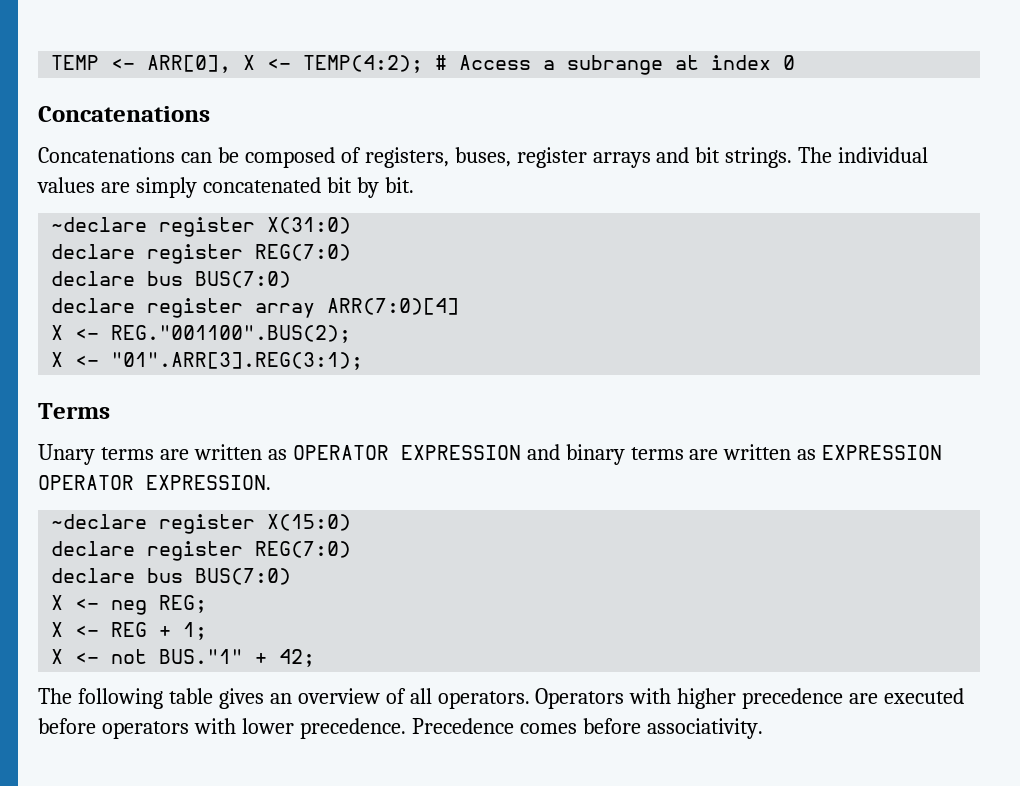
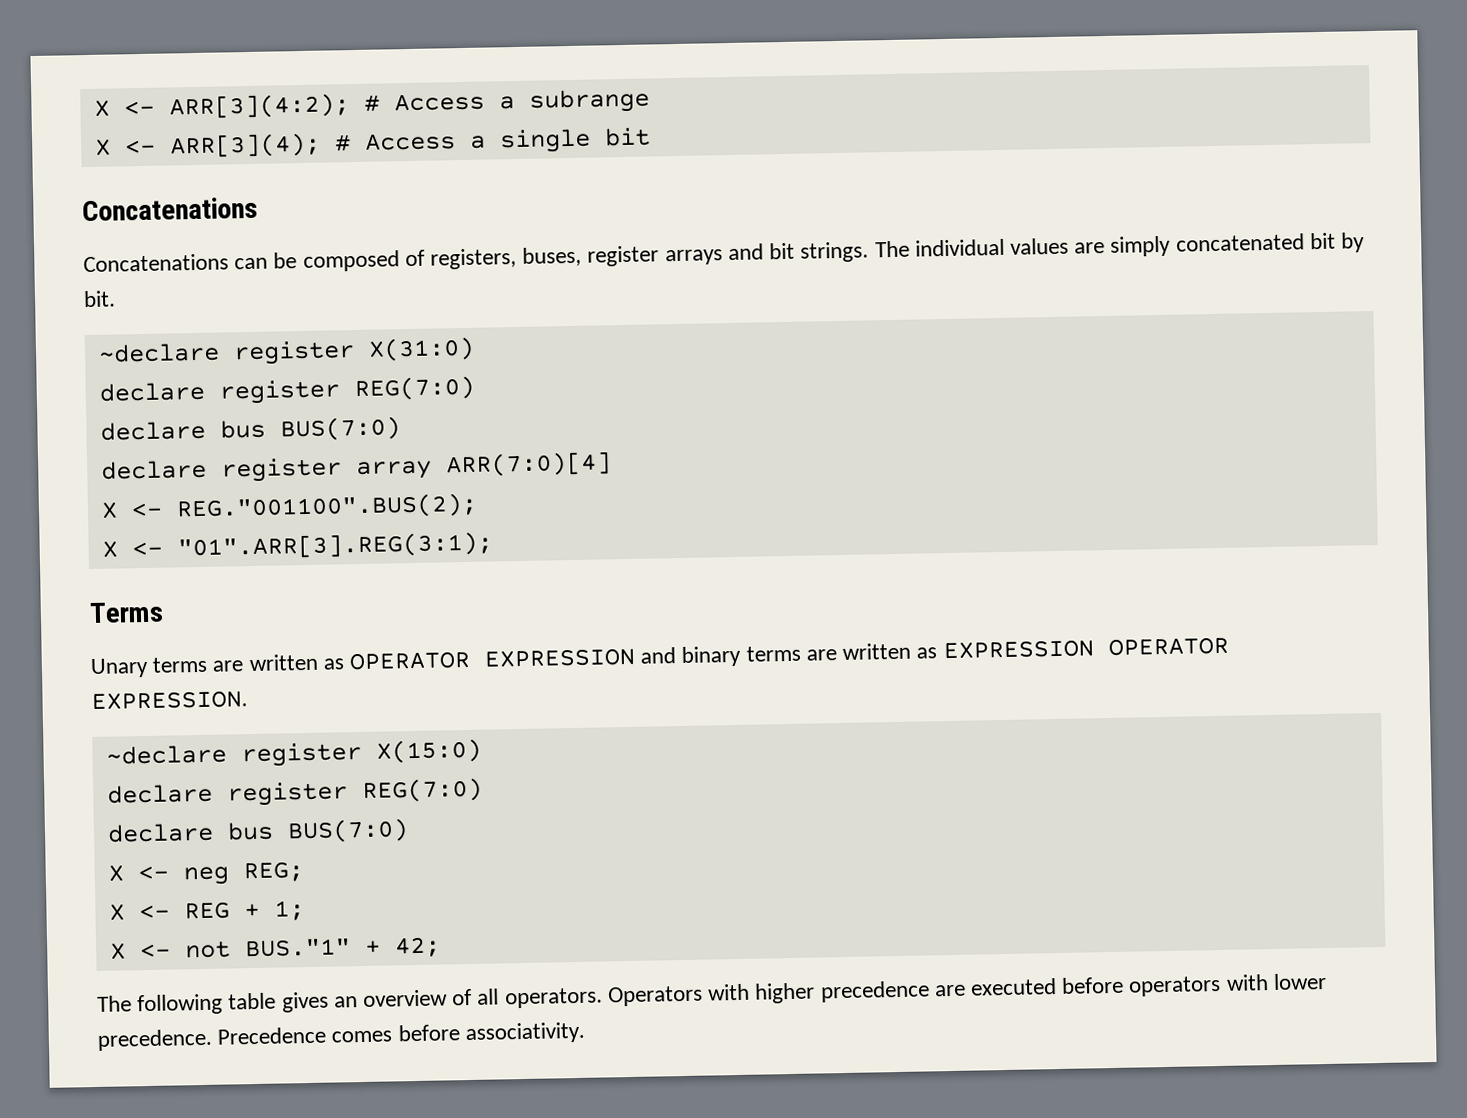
[51,55,424,73] TEMP <- ARR[0], X <- TEMP(4:2); -> [93,93,350,120] X <- ARR[3](4:2);
[675,55,796,70] at index 0 -> [94,127,651,159] // X <- ARR[3](4); # Access a single bit

